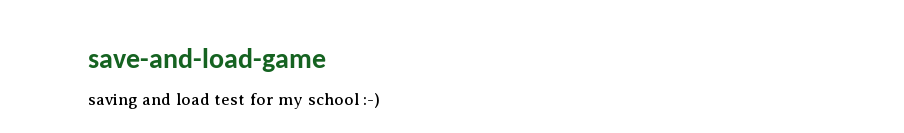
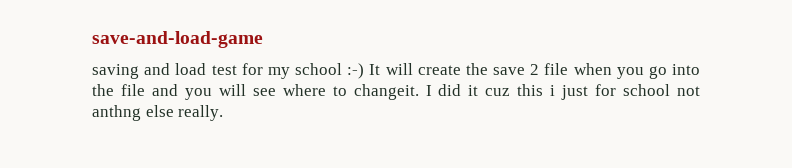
(381, 100) none -> [369,63,700,79] [92,84,701,100] [92,105,224,121] It will create the save 2 file when you go into the file and you will see where to changeit. I did it cuz this i just for school not anthng else really.

